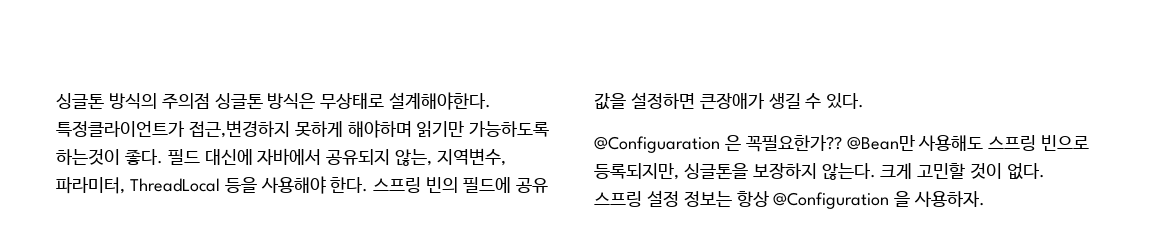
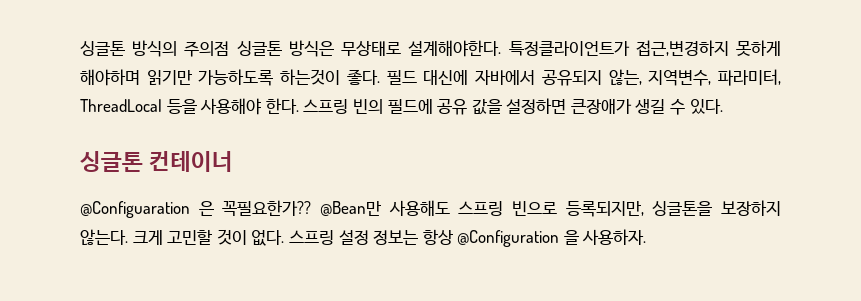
(865, 101) none -> [80,151,234,172] // 싱글톤 컨테이너

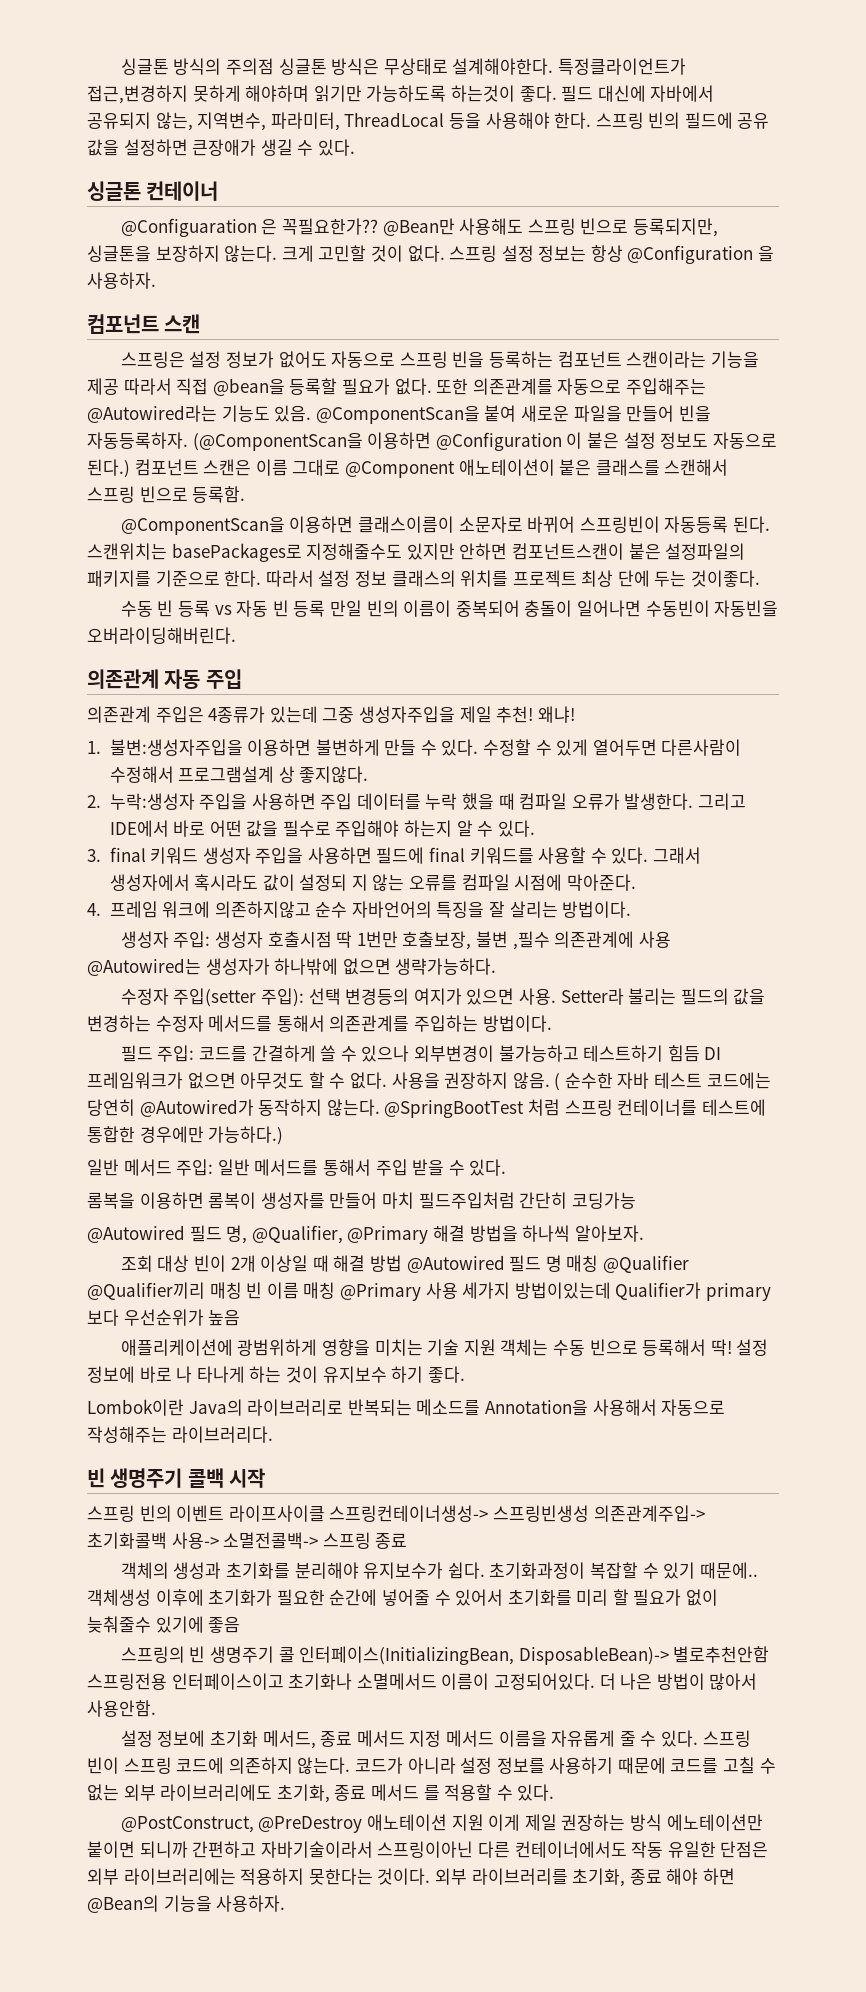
(647, 237) none -> [87,314,201,334] [120,351,759,368] [87,378,706,396] [87,405,711,424] [87,432,777,451] [87,459,729,478] [87,486,246,503] [120,516,771,535] [87,543,746,562] [87,570,761,587] [120,600,779,617] [87,627,236,644] [87,669,242,689] [87,706,575,723] [87,739,742,756] [109,766,369,783] [87,793,746,810] [109,820,535,837] [87,847,701,864] [109,874,636,891] [87,901,632,918] [120,931,671,950] [87,958,497,976] [120,988,766,1007] [87,1015,552,1032] [120,1045,722,1062] [87,1072,771,1091] [87,1099,766,1118] [87,1126,284,1145] [87,1159,507,1176] [87,1192,636,1209] [87,1225,644,1244] [120,1255,689,1273] [87,1282,771,1301] [87,1309,241,1326] [120,1339,769,1356] [87,1366,465,1383] [87,1399,726,1416] [87,1426,273,1443] [87,1468,266,1488] [87,1505,705,1522] [87,1532,408,1549] [120,1562,758,1579] [87,1589,719,1606] [87,1616,241,1633] [120,1646,770,1665] [87,1673,758,1690] [87,1700,156,1717] [120,1730,751,1749] [87,1757,776,1774] [87,1784,555,1803] [120,1814,763,1833] [87,1841,769,1858] [87,1868,735,1887] [87,1895,286,1913] // 컴포넌트 스캔 // 스프링은 설정 정보가 없어도 자동으로 스프링 빈을 등록하는 컴포넌트 스캔이라는 기능을 제공 따라서 직접 @bean을 등록할 필요가 없다. 또한 의존관계를 자동으로 주입해주는 @Autowired라는 기능도 있음. @ComponentScan을 붙여 새로운 파일을 만들어 빈을 자동등록하자. (@ComponentScan을 이용하면 @Configuration 이 붙은 설정 정보도 자동으로 된다.) 컴포넌트 스캔은 이름 그대로 @Component 애노테이션이 붙은 클래스를 스캔해서 스프링 빈으로 등록함. // @ComponentScan을 이용하면 클래스이름이 소문자로 바뀌어 스프링빈이 자동등록 된다. 스캔위치는 basePackages로 지정해줄수도 있지만 안하면 컴포넌트스캔이 붙은 설정파일의 패키지를 기준으로 한다. 따라서 설정 정보 클래스의 위치를 프로젝트 최상 단에 두는 것이좋다. // 수동 빈 등록 vs 자동 빈 등록 만일 빈의 이름이 중복되어 충돌이 일어나면 수동빈이 자동빈을 오버라이딩해버린다. // 의존관계 자동 주입 // 의존관계 주입은 4종류가 있는데 그중 생성자주입을 제일 추천! 왜냐! // 1. 불변:생성자주입을 이용하면 불변하게 만들 수 있다. 수정할 수 있게 열어두면 다른사람이 수정해서 프로그램설계 상 좋지않다. // 2. 누락:생성자 주입을 사용하면 주입 데이터를 누락 했을 때 컴파일 오류가 발생한다. 그리고 IDE에서 바로 어떤 값을 필수로 주입해야 하는지 알 수 있다. // 3. final 키워드 생성자 주입을 사용하면 필드에 final 키워드를 사용할 수 있다. 그래서 생성자에서 혹시라도 값이 설정되 지 않는 오류를 컴파일 시점에 막아준다. // 4. 프레임 워크에 의존하지않고 순수 자바언어의 특징을 잘 살리는 방법이다. // 생성자 주입: 생성자 호출시점 딱 1번만 호출보장, 불변 ,필수 의존관계에 사용 @Autowired는 생성자가 하나밖에 없으면 생략가능하다. // 수정자 주입(setter 주입): 선택 변경등의 여지가 있으면 사용. Setter라 불리는 필드의 값을 변경하는 수정자 메서드를 통해서 의존관계를 주입하는 방법이다. // 필드 주입: 코드를 간결하게 쓸 수 있으나 외부변경이 불가능하고 테스트하기 힘듬 DI 프레임워크가 없으면 아무것도 할 수 없다. 사용을 권장하지 않음. ( 순수한 자바 테스트 코드에는 당연히 @Autowired가 동작하지 않는다. @SpringBootTest 처럼 스프링 컨테이너를 테스트에 통합한 경우에만 가능하다.) // 일반 메서드 주입: 일반 메서드를 통해서 주입 받을 수 있다. // 롬복을 이용하면 롬복이 생성자를 만들어 마치 필드주입처럼 간단히 코딩가능 // @Autowired 필드 명, @Qualifier, @Primary 해결 방법을 하나씩 알아보자. // 조회 대상 빈이 2개 이상일 때 해결 방법 @Autowired 필드 명 매칭 @Qualifier @Qualifier끼리 매칭 빈 이름 매칭 @Primary 사용 세가지 방법이있는데 Qualifier가 primary 보다 우선순위가 높음 // 애플리케이션에 광범위하게 영향을 미치는 기술 지원 객체는 수동 빈으로 등록해서 딱! 설정 정보에 바로 나 타나게 하는 것이 유지보수 하기 좋다. // Lombok이란 Java의 라이브러리로 반복되는 메소드를 Annotation을 사용해서 자동으로 작성해주는 라이브러리다. // 빈 생명주기 콜백 시작 // 스프링 빈의 이벤트 라이프사이클 스프링컨테이너생성-> 스프링빈생성 의존관계주입-> 초기화콜백 사용-> 소멸전콜백-> 스프링 종료 // 객체의 생성과 초기화를 분리해야 유지보수가 쉽다. 초기화과정이 복잡할 수 있기 때문에.. 객체생성 이후에 초기화가 필요한 순간에 넣어줄 수 있어서 초기화를 미리 할 필요가 없이 늦춰줄수 있기에 좋음 // 스프링의 빈 생명주기 콜 인터페이스(InitializingBean, DisposableBean)-> 별로추천안함 스프링전용 인터페이스이고 초기화나 소멸메서드 이름이 고정되어있다. 더 나은 방법이 많아서 사용안함. // 설정 정보에 초기화 메서드, 종료 메서드 지정 메서드 이름을 자유롭게 줄 수 있다. 스프링 빈이 스프링 코드에 의존하지 않는다. 코드가 아니라 설정 정보를 사용하기 때문에 코드를 고칠 수 없는 외부 라이브러리에도 초기화, 종료 메서드 를 적용할 수 있다. // @PostConstruct, @PreDestroy 애노테이션 지원 이게 제일 권장하는 방식 에노테이션만 붙이면 되니까 간편하고 자바기술이라서 스프링이아닌 다른 컨테이너에서도 작동 유일한 단점은 외부 라이브러리에는 적용하지 못한다는 것이다. 외부 라이브러리를 초기화, 종료 해야 하면 @Bean의 기능을 사용하자.

